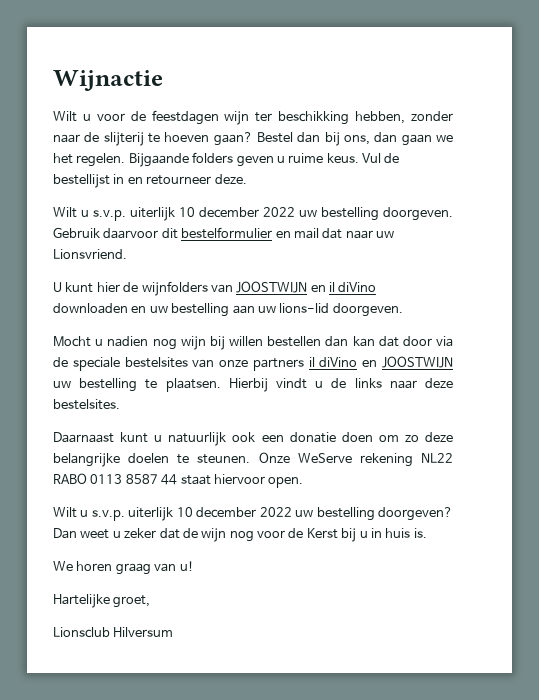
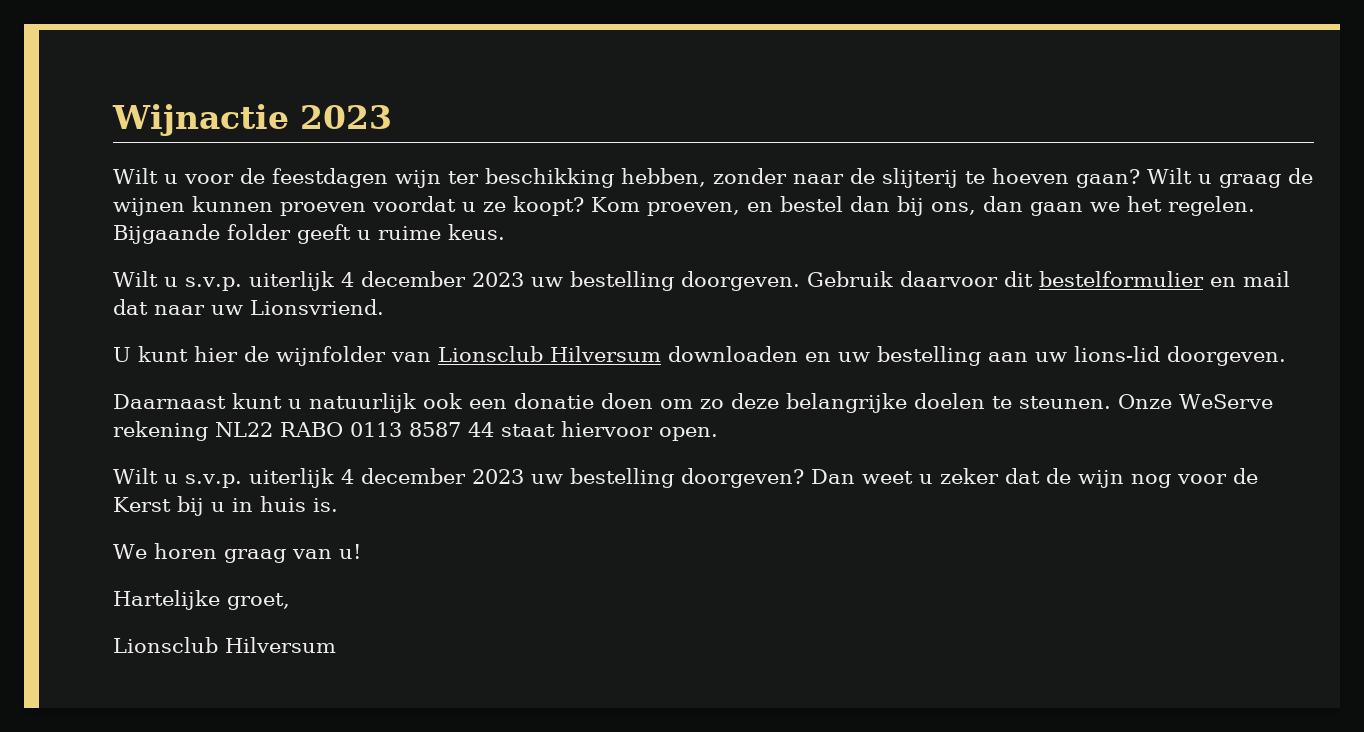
(163, 80) none -> [299,105,392,129] 2023
[257,132,293,143] Bestel -> [1147,168,1313,188] [113,196,843,216] Wilt u graag de wijnen kunnen proeven voordat u ze koopt? Kom proeven, en bestel
[192,152,274,167] folders geven -> [227,224,351,244] folder geeft
[362,153,400,163] [53,174,247,188] [53,207,295,221] Vul de bestellijst in en retourneer deze. // Wilt u s.v.p. uiterlijk 10 december 2022 -> [113,271,524,291] // Wilt u s.v.p. uiterlijk 4 december 2023
[141,281,377,296] wijnfolders van JOOSTWIJN en il diVino -> [276,346,661,366] wijnfolder van Lionsclub Hilversum
[53,336,454,350] [53,356,453,371] [53,378,453,392] [53,399,120,410] // Mocht u nadien nog wijn bij willen bestellen dan kan dat door via de speciale bestelsites van onze partners il diVino en JOOSTWIJN uw bestelling te plaatsen. Hierbij vindt u de links naar deze bestelsites. -> (1286, 356) none
[176,507,292,518] 10 december 2022 -> [340,468,524,484] 4 december 2023

